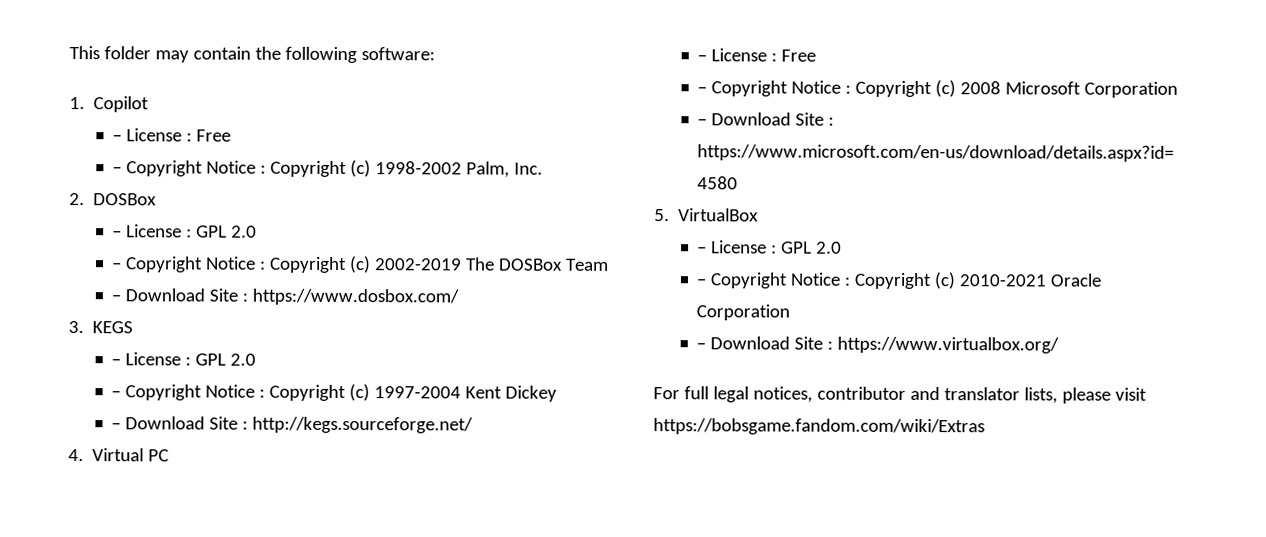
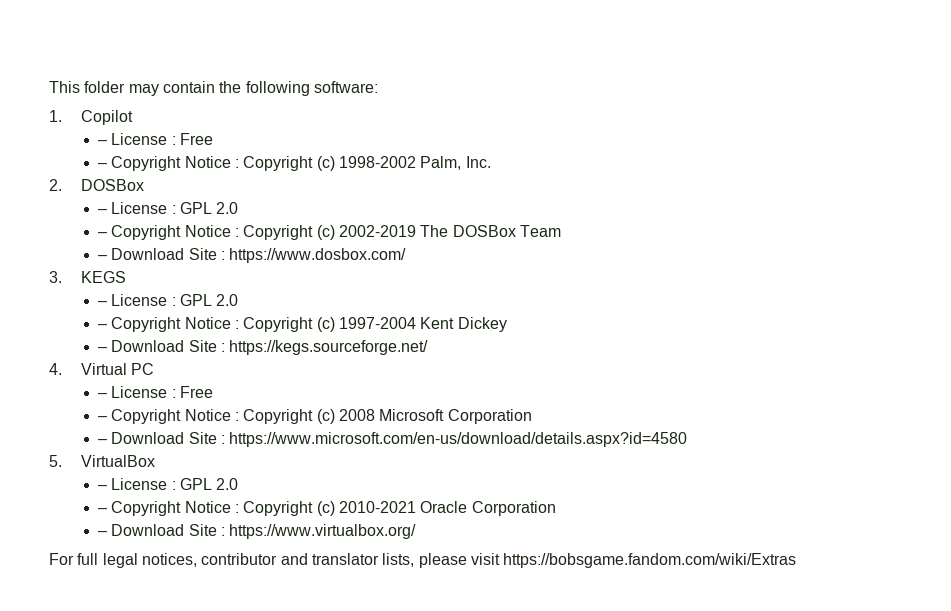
[252,416,474,434] http://kegs.sourceforge.net/ -> [229,340,429,355] https://kegs.sourceforge.net/

